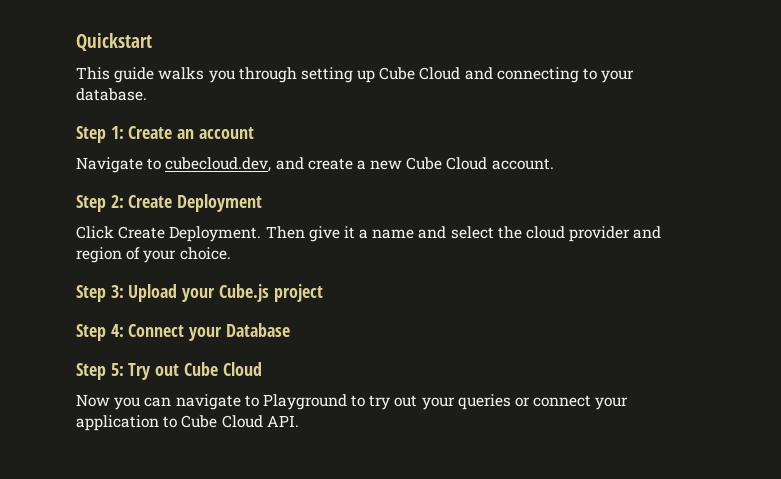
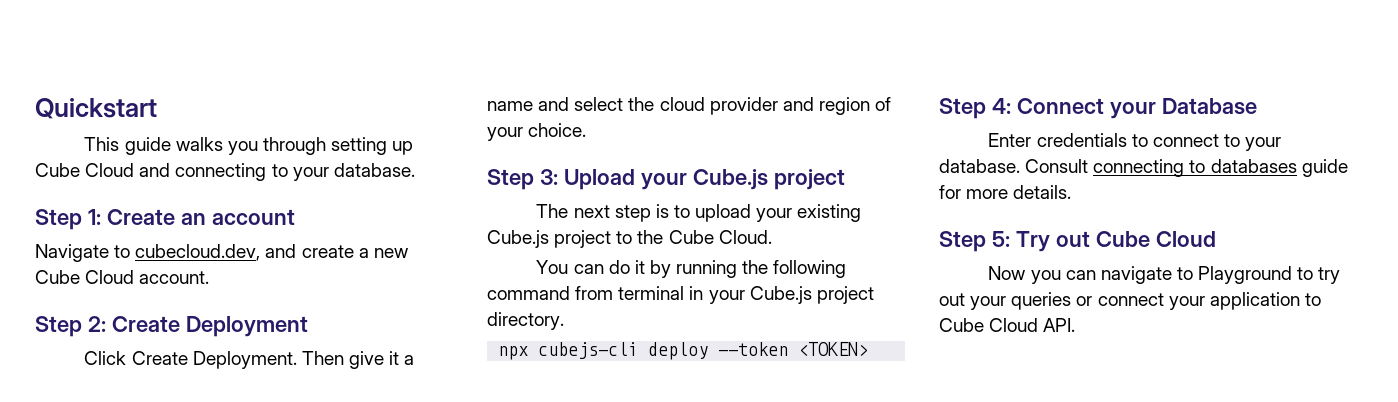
(323, 293) none -> [536,204,862,222] [487,230,772,248] [536,260,847,278] [487,286,874,304] [487,312,564,330] [498,342,869,360] // The next step is to upload your existing Cube.js project to the Cube Cloud. // You can do it by running the following command from terminal in your Cube.js project directory. // npx cubejs-cli deploy --token <TOKEN>
(290, 330) none -> [988,133,1282,151] [939,159,1348,177] [939,185,1072,199] // Enter credentials to connect to your database. Consult connecting to databases guide for more details.

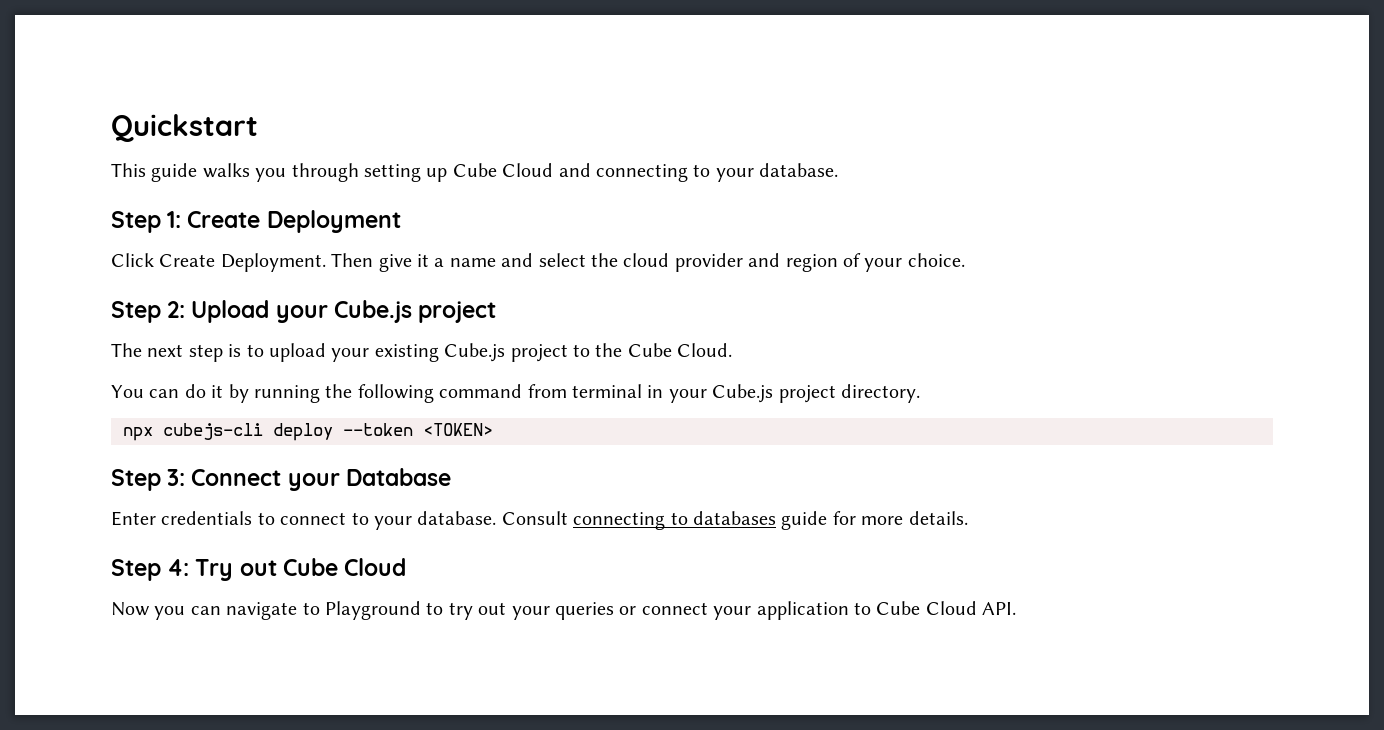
[180,209,295,225] [35,244,408,262] [35,270,210,284] [35,316,180,337] an account // Navigate to cubecloud.dev, and create a new Cube Cloud account. // Step 2: Create -> (261, 219) none
[539,169,558,185] 3: -> [167,301,186,318] 2:
[991,98,1011,114] 4: -> [167,469,186,486] 3:
[991,231,1010,247] 5: -> [167,559,190,576] 4:

